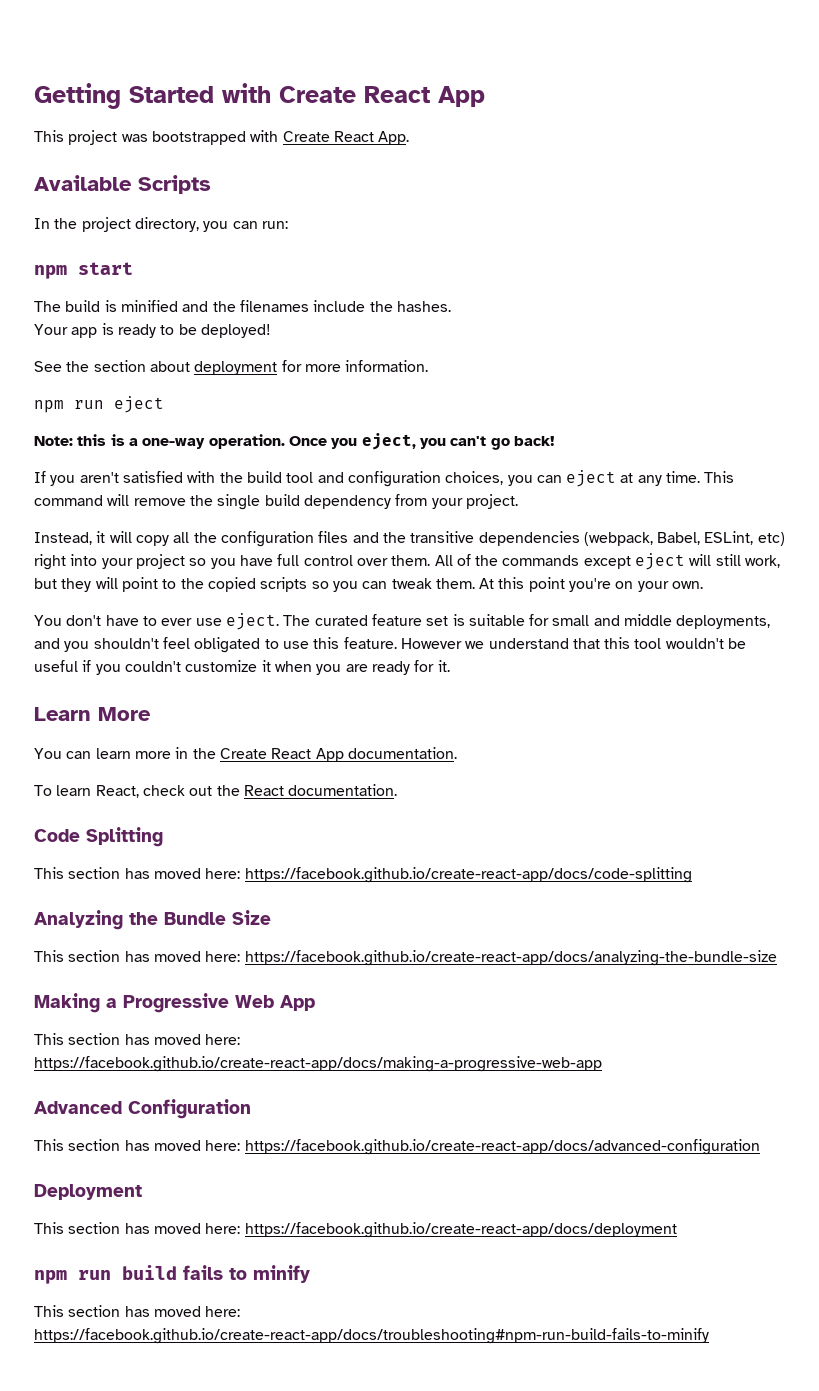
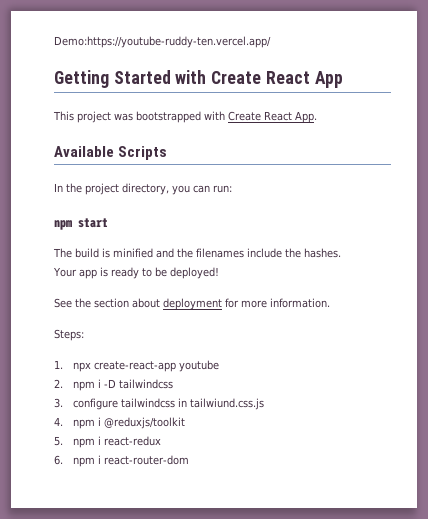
(34, 96) none -> [54,36,271,48] Demo:https://youtube-ruddy-ten.vercel.app/ //
[34,396,164,413] [34,433,555,450] [34,470,735,487] [34,494,518,510] [34,531,785,547] [34,553,781,570] [34,577,704,592] [34,613,771,630] [34,637,747,653] [34,660,450,675] [34,707,151,721] [34,747,457,762] [34,784,398,798] [34,827,163,847] [34,867,692,883] [34,910,271,930] [34,950,777,966] [34,993,315,1013] [34,1033,241,1045] [34,1056,602,1072] [34,1099,251,1119] [34,1139,760,1155] [34,1184,142,1200] [34,1222,677,1238] [34,1265,310,1284] [34,1305,241,1317] [34,1328,709,1344] npm run eject // Note: this is a one-way operation. Once you eject, you can't go back! // If you aren't satisfied with the build tool and configuration choices, you can eject at any time. This command will remove the single build dependency from your project. // Instead, it will copy all the configuration files and the transitive dependencies (webpack, Babel, ESLint, etc) right into your project so you have full control over them. All of the commands except eject will still work, but they will point to the copied scripts so you can tweak them. At this point you're on your own. // You don't have to ever use eject. The curated feature set is suitable for small and middle deployments, and you shouldn't feel obligated to use this feature. However we understand that this tool wouldn't be useful if you couldn't customize it when you are ready for it. // Learn More // You can learn more in the Create React App documentation. // To learn React, check out the React documentation. // Code Splitting // This section has moved here: https://facebook.github.io/create-react-app/docs/code-splitting // Analyzing the Bundle Size // This section has moved here: https://facebook.github.io/create-react-app/docs/analyzing-the-bundle-size // Making a Progressive Web App // This section has moved here: https://facebook.github.io/create-react-app/docs/making-a-progressive-web-app // Advanced Configuration // This section has moved here: https://facebook.github.io/create-react-app/docs/advanced-configuration // Deployment // This section has moved here: https://facebook.github.io/create-react-app/docs/deployment // npm run build fails to minify // This section has moved here: https://facebook.github.io/create-react-app/docs/troubleshooting#npm-run-build-fails-to-minify -> [54,329,84,341] [54,360,219,372] [54,379,173,391] [54,398,264,410] [54,417,185,429] [54,436,161,448] [54,455,189,467] Steps: // 1. npx create-react-app youtube // 2. npm i -D tailwindcss // 3. configure tailwindcss in tailwiund.css.js // 4. npm i @reduxjs/toolkit // 5. npm i react-redux // 6. npm i react-router-dom

